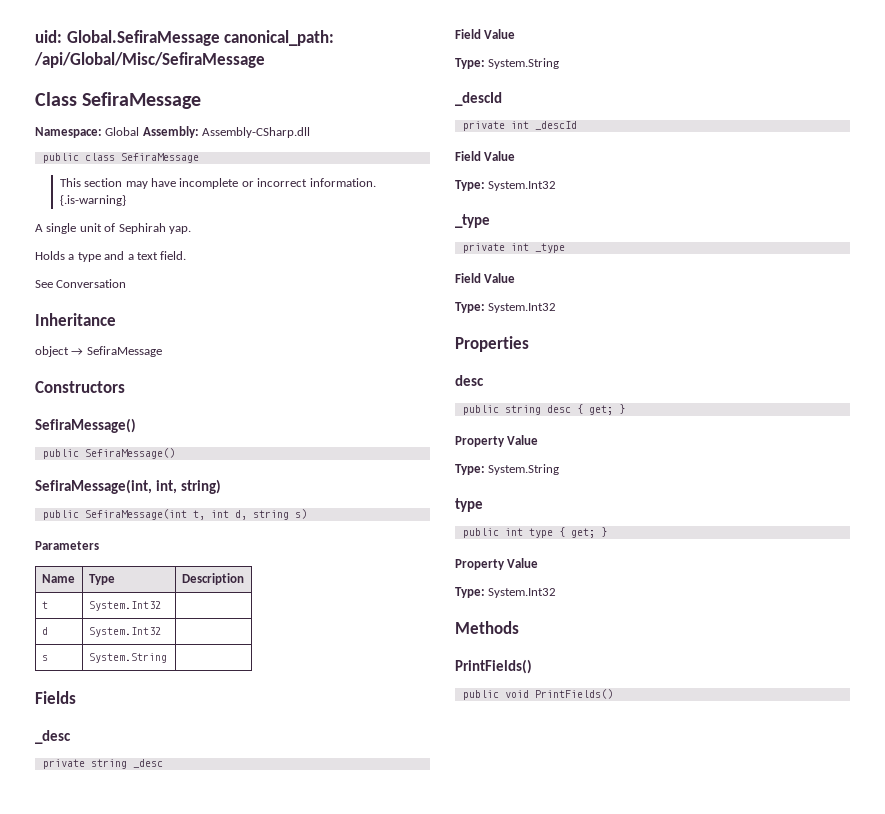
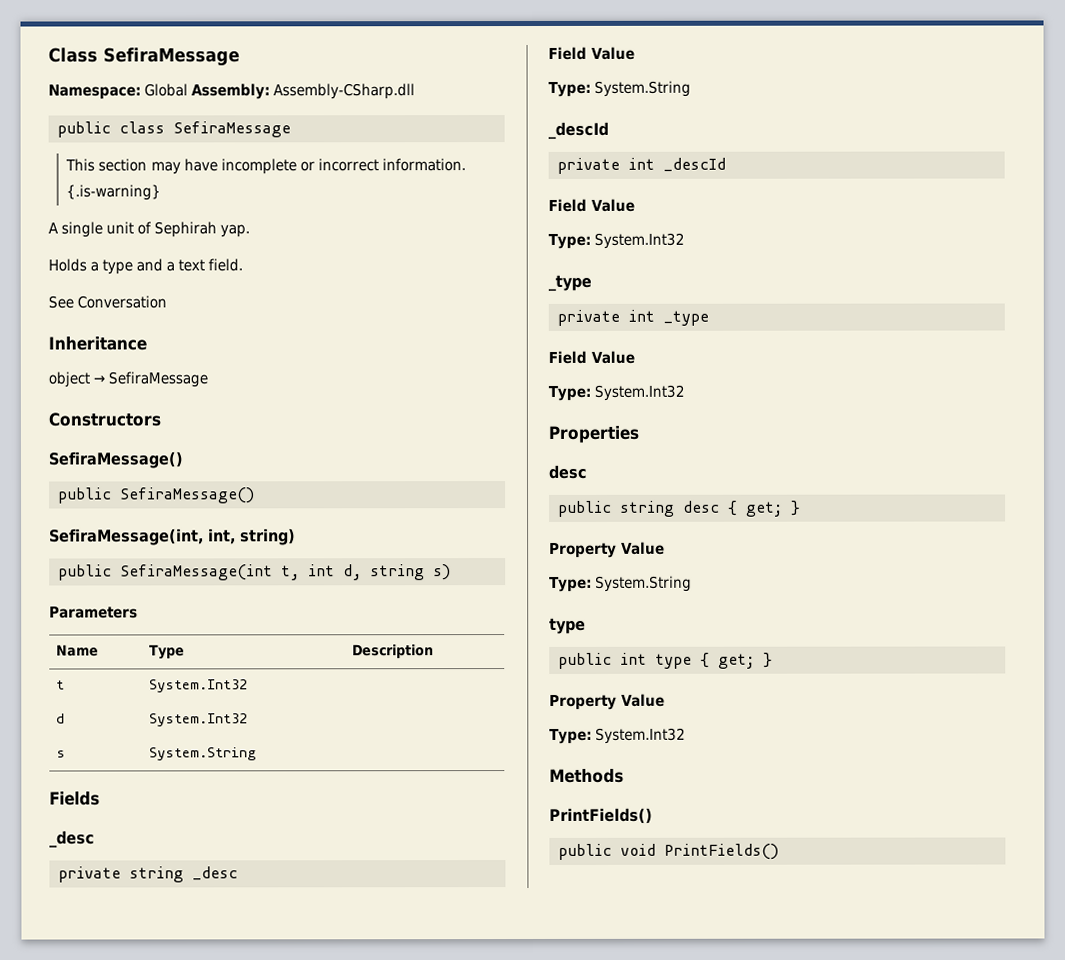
[35,30,335,46] [34,52,265,68] uid: Global.SefiraMessage canonical_path: /api/Global/Misc/SefiraMessage // -> (48, 55) none

